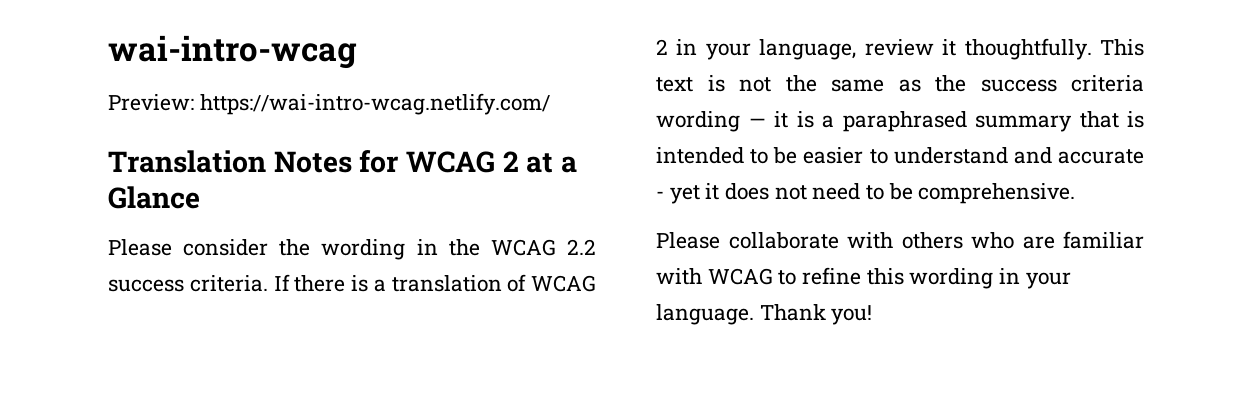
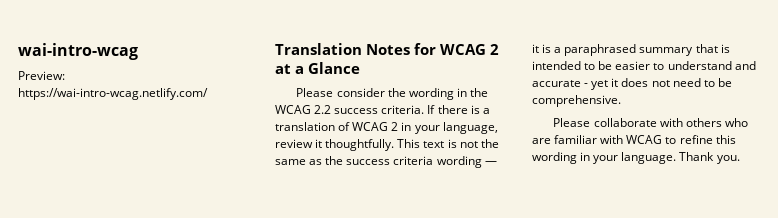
[831,305,873,325] you! -> [716,155,740,164] you.

